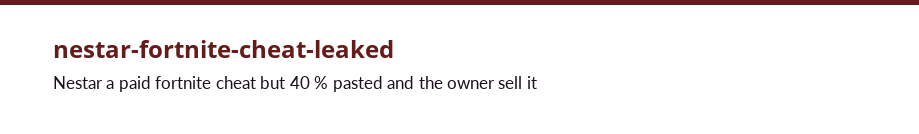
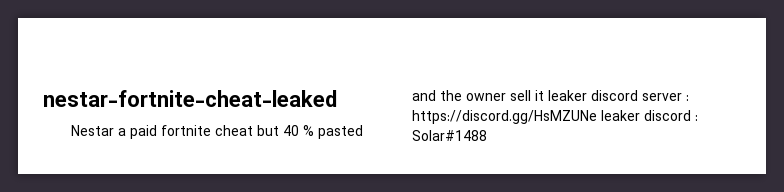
(537, 82) none -> [548,90,689,101] [412,110,698,124] [412,130,487,141] leaker discord server : https://discord.gg/HsMZUNe leaker discord : Solar#1488

